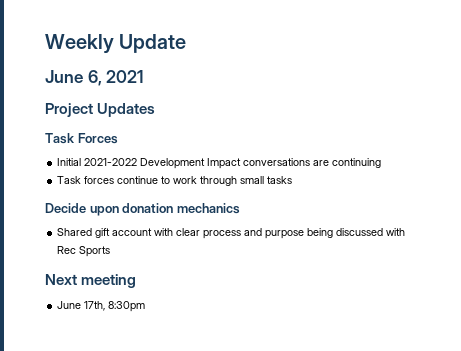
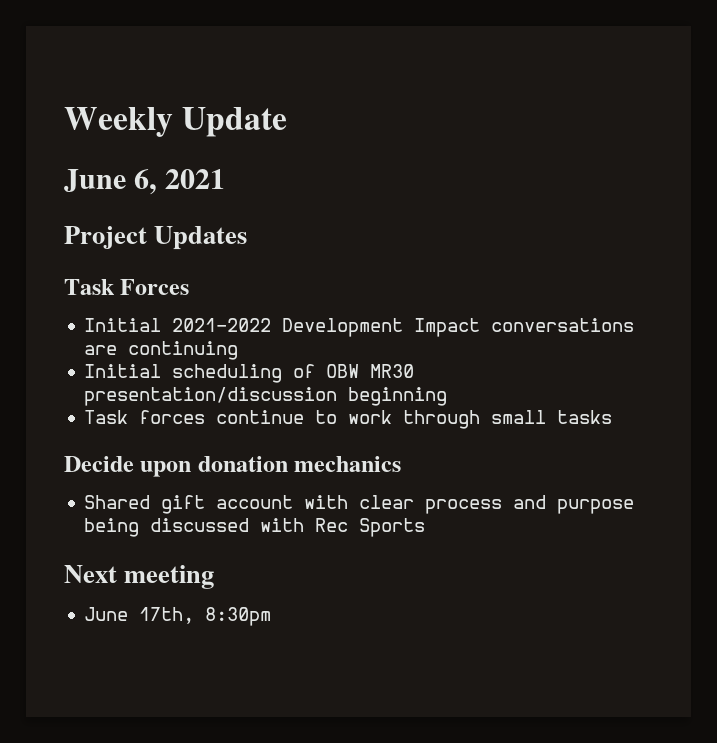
(382, 163) none -> [84,364,415,383] [84,387,448,406] // Initial scheduling of OBW MR30 presentation/discussion beginning

